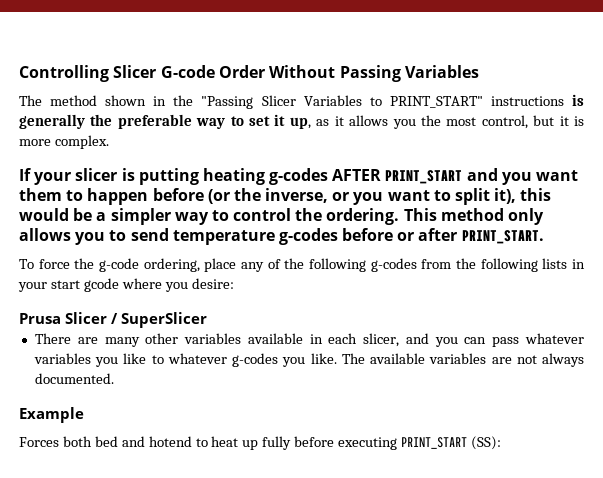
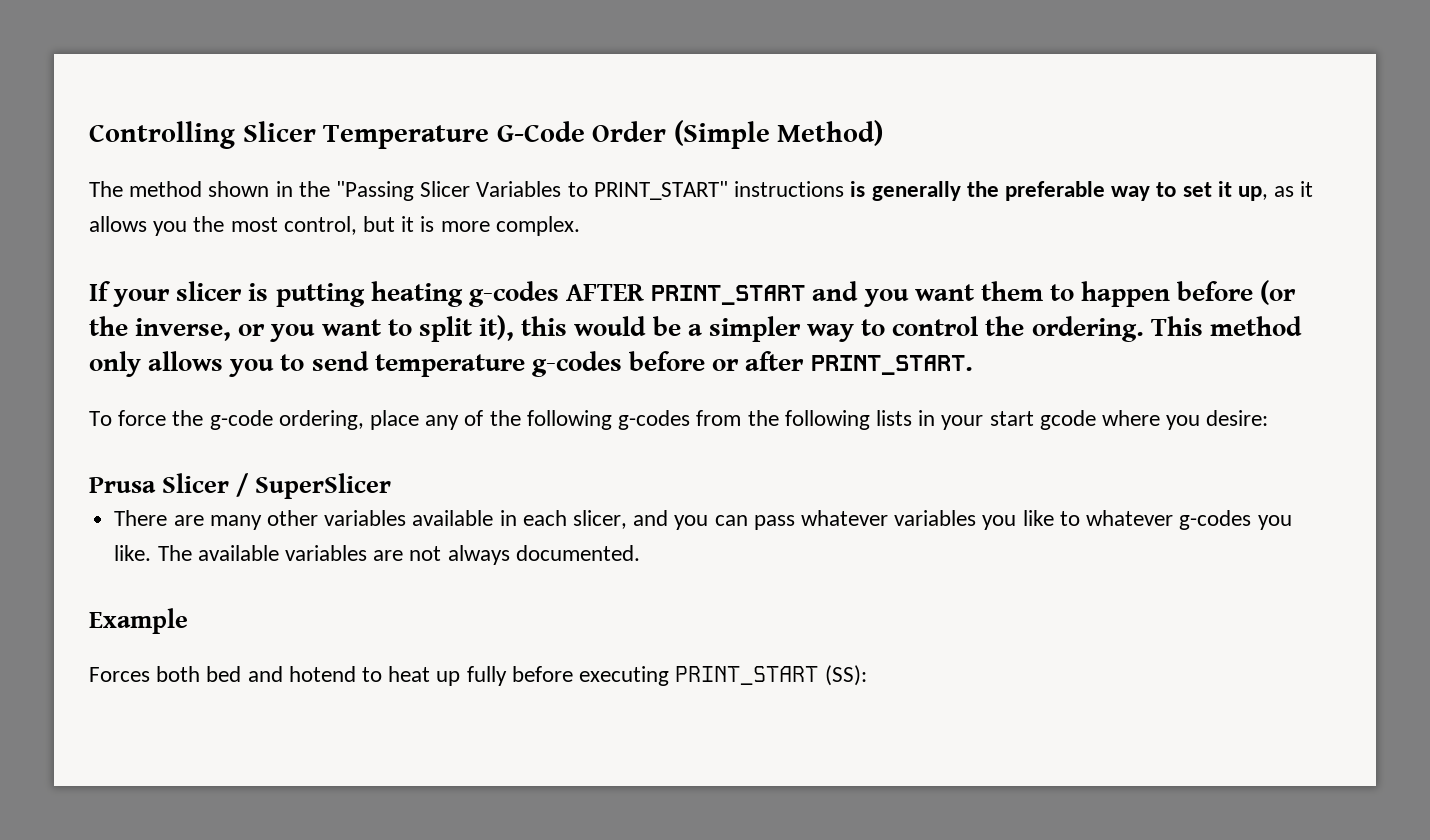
[160,65,479,82] G-code Order Without Passing Variables -> [323,120,884,149] Temperature G-Code Order (Simple Method)

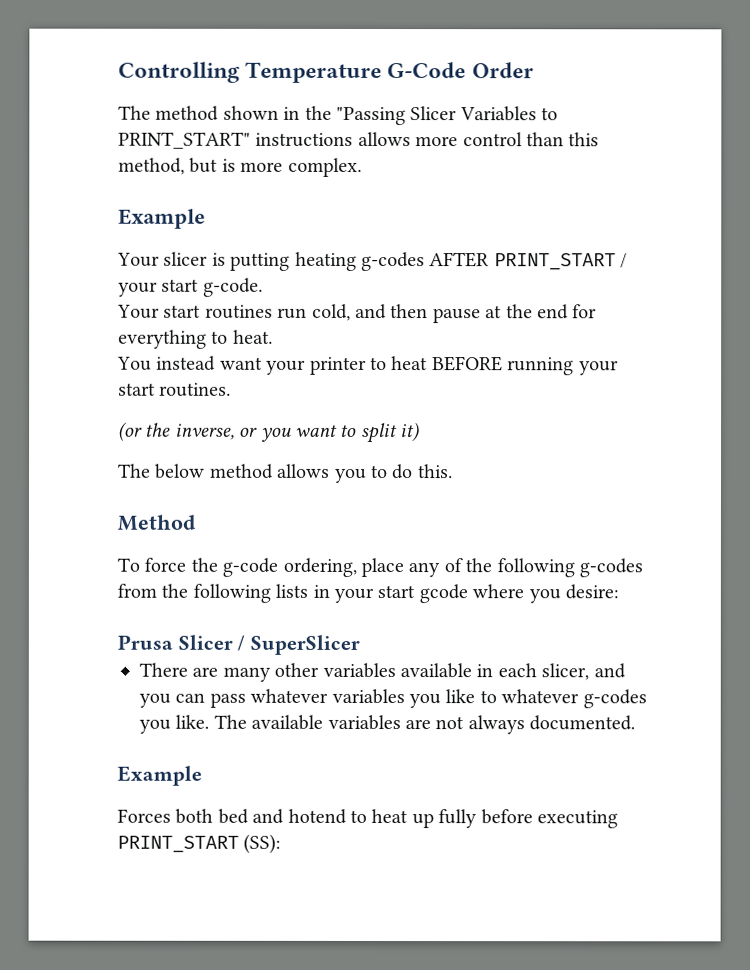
[242,121,316,142] Slicer -> (240, 72) none
[673,120,884,149] (Simple Method) -> (534, 70) none
[850,181,1314,201] [89,216,415,236] is generally the preferable way to set it up, as it allows you the most control, but it -> [357,131,600,147] [118,157,219,175] allows more control than this method, but
[89,281,171,307] If your -> [118,208,206,229] [117,252,160,267] Example // Your
[812,281,1254,307] and you want them to happen before -> [620,253,628,269] [118,277,263,297] [117,303,598,324] [118,329,273,349] [117,355,619,376] [118,382,232,397] / your start g-code. // Your start routines run cold, and then pause at the end for everything to heat. // You instead want your printer to heat BEFORE running your start routines. //
[479,315,1302,342] [89,351,973,377] it), this would be a simpler way to control the ordering. This method only allows you to send temperature g-codes before or after PRINT_START. -> [400,422,421,443] [118,463,453,483] [117,514,196,531] it) // The below method allows you to do this. // Method

